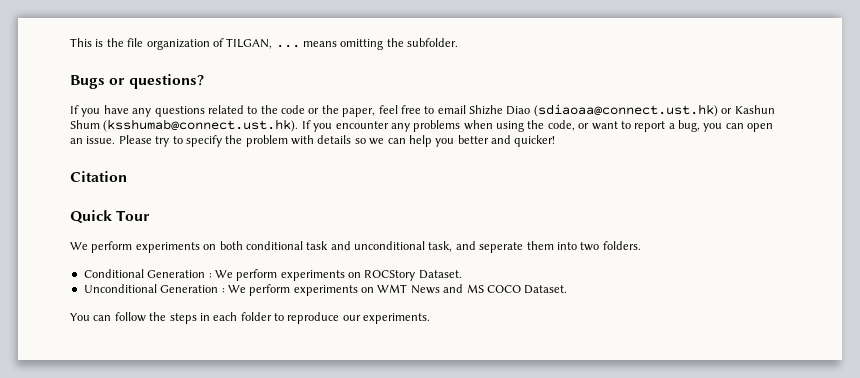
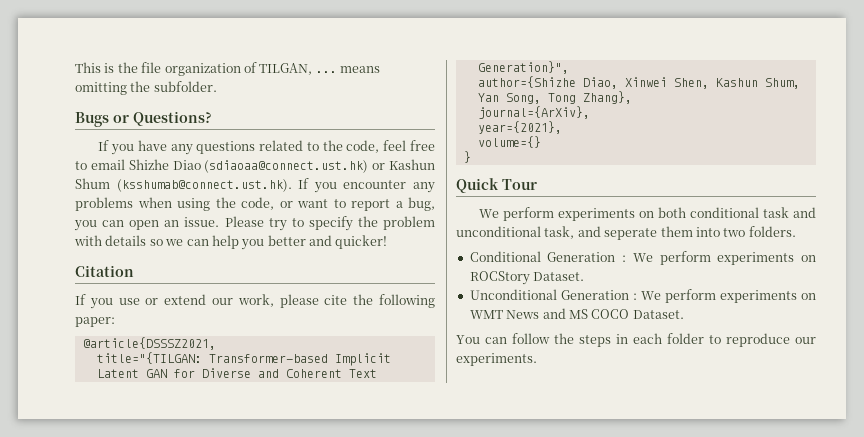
[129,74,205,89] questions? -> [133,111,212,126] Questions?
[281,105,376,117] code or the paper, -> [346,140,380,153] code,
(127, 176) none -> [75,294,436,309] [75,317,115,327] [82,337,216,350] [96,352,391,366] [96,368,377,378] [477,61,569,74] [477,76,800,89] [477,91,632,104] [477,106,590,119] [477,121,562,134] [477,136,541,148] [463,151,471,163] // If you use or extend our work, please cite the following paper: // @article{DSSSZ2021, // title="{TILGAN: Transformer-based Implicit Latent GAN for Diverse and Coherent Text Generation}", // author={Shizhe Diao, Xinwei Shen, Kashun Shum, Yan Song, Tong Zhang}, // journal={ArXiv}, // year={2021}, // volume={} // }

